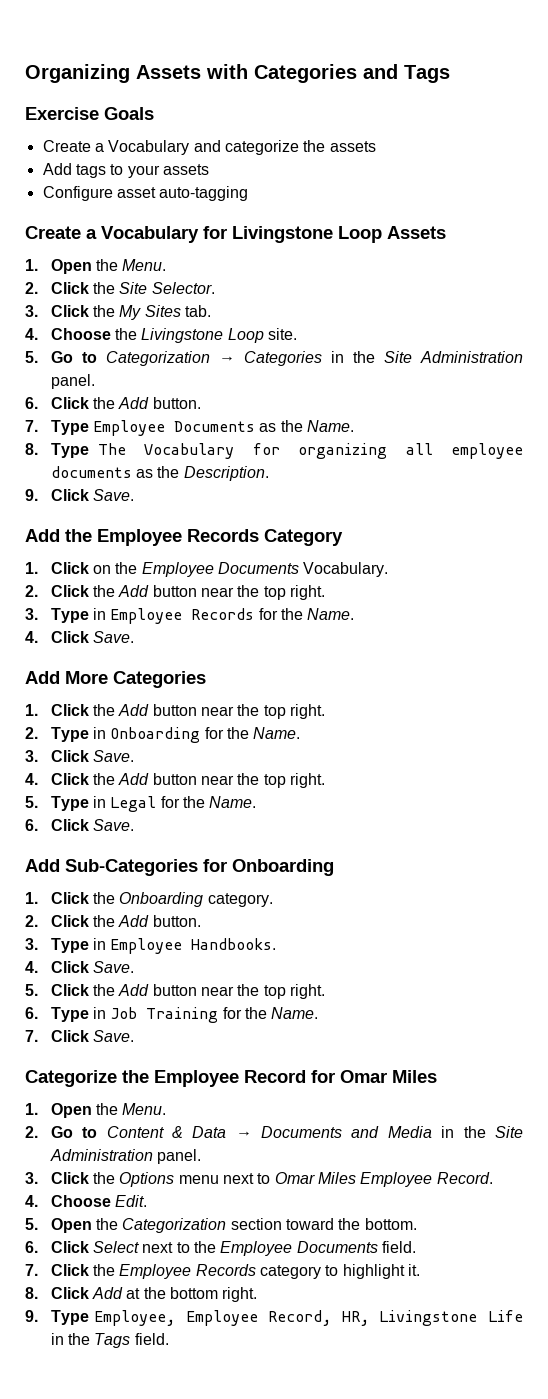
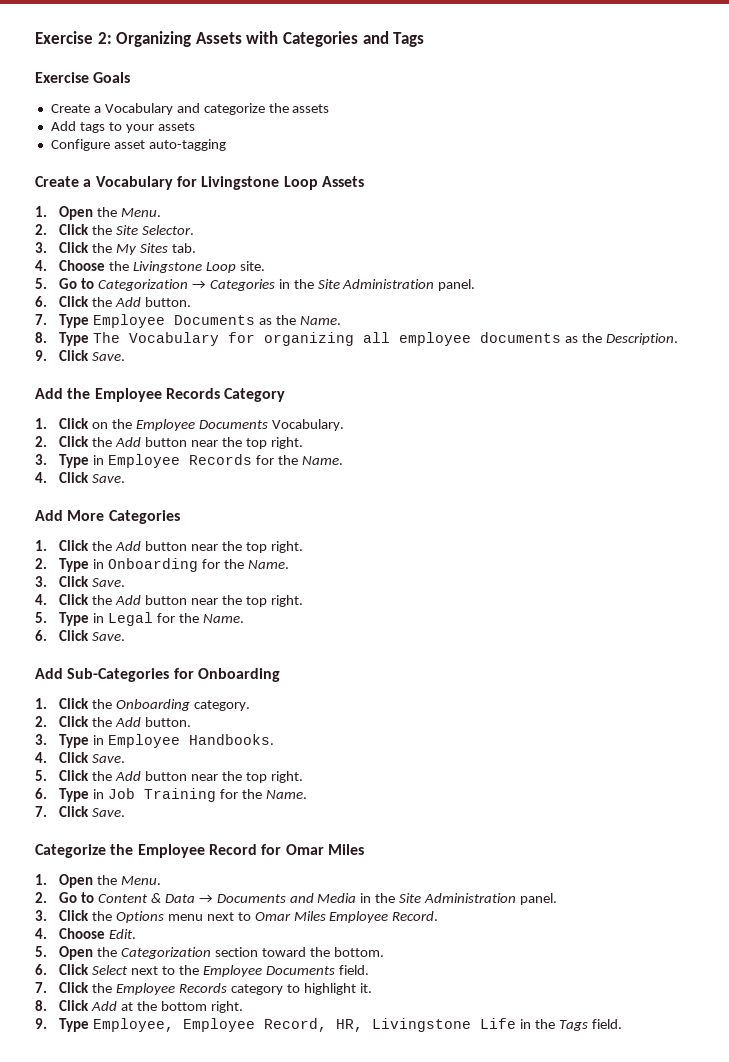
(25, 73) none -> [35,31,112,44] Exercise 2:

